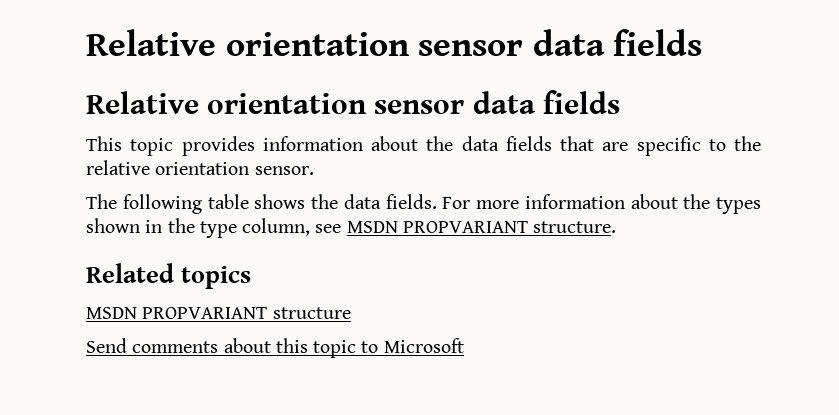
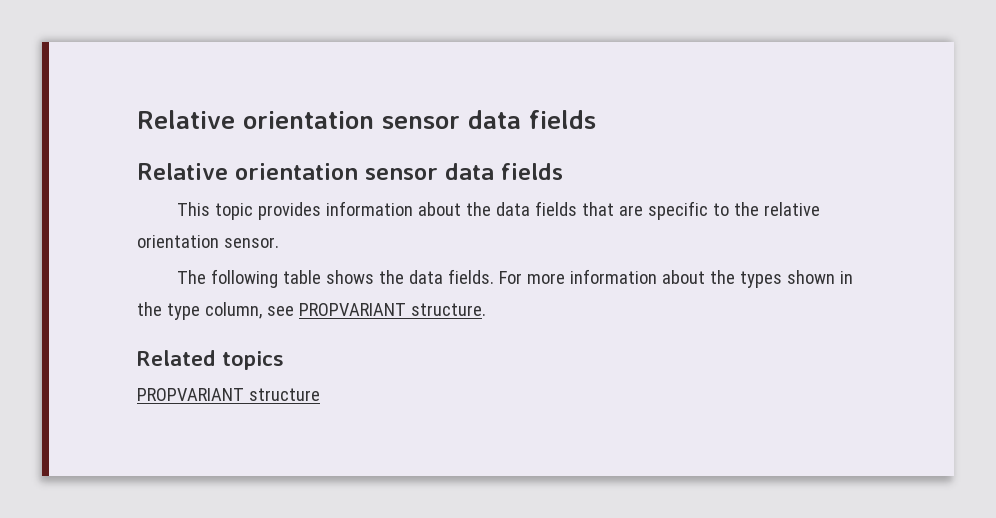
[346,221,398,233] MSDN -> (294, 311) none
[86,307,137,319] MSDN -> (284, 360) none
[86,338,464,358] // Send comments about this topic to Microsoft -> (320, 394) none

